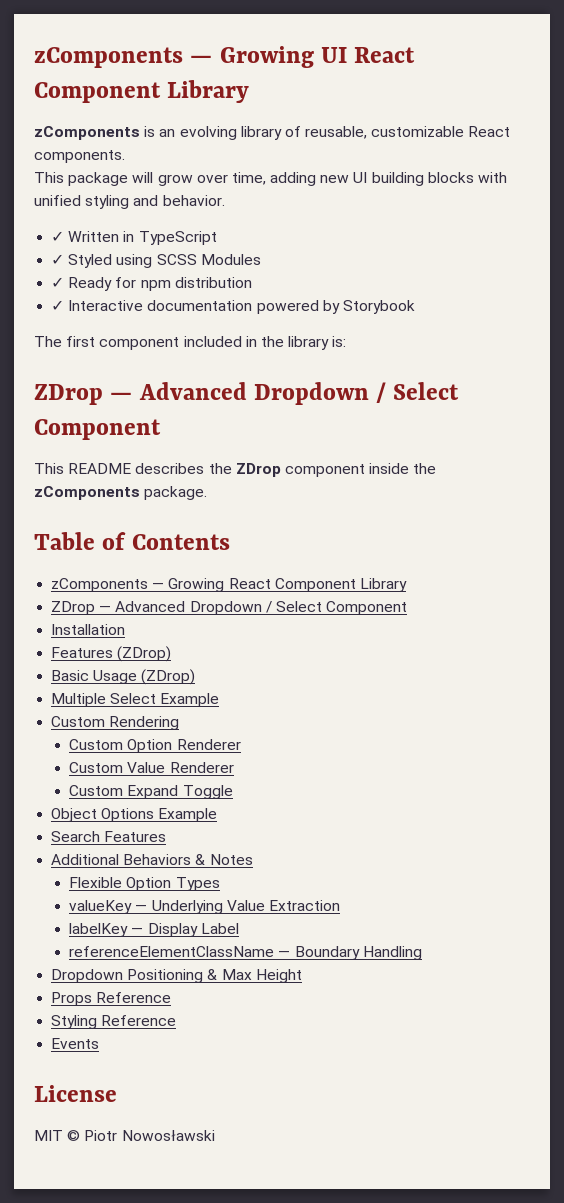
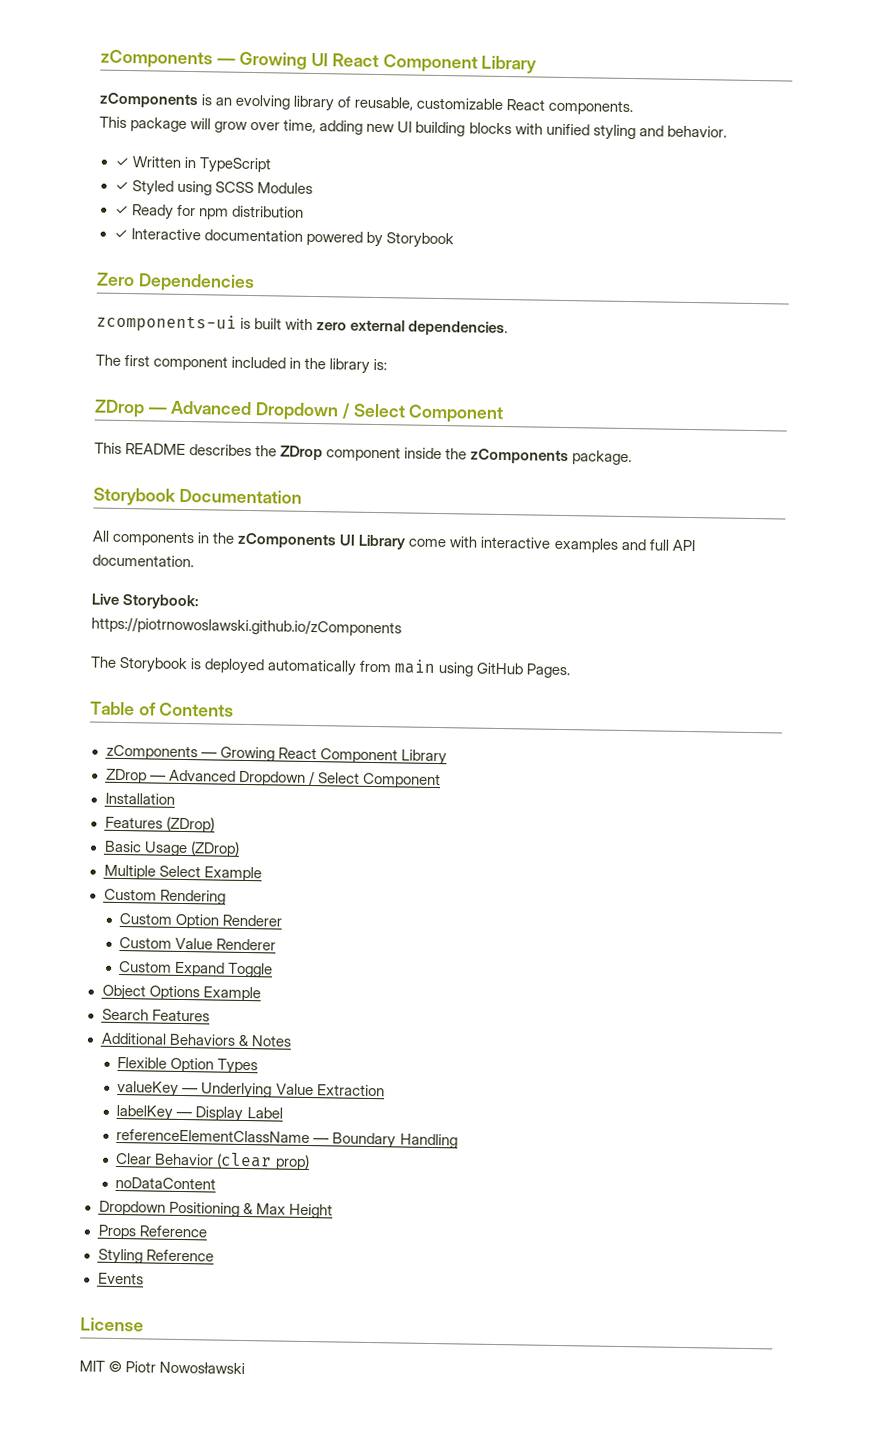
(415, 307) none -> [96,272,255,293] [96,313,509,337] // Zero Dependencies // zcomponents-ui is built with zero external dependencies.
(208, 493) none -> [93,487,302,506] [92,530,695,553] [92,554,194,568] [91,593,201,610] [91,616,402,637] [90,656,571,679] // Storybook Documentation // All components in the zComponents UI Library come with interactive examples and full API documentation. // Live Storybook: // https://piotrnowoslawski.github.io/zComponents // The Storybook is deployed automatically from main using GitHub Pages.
(422, 953) none -> [115,1152,310,1171] [115,1176,217,1190] // Clear Behavior (clear prop) // noDataContent

